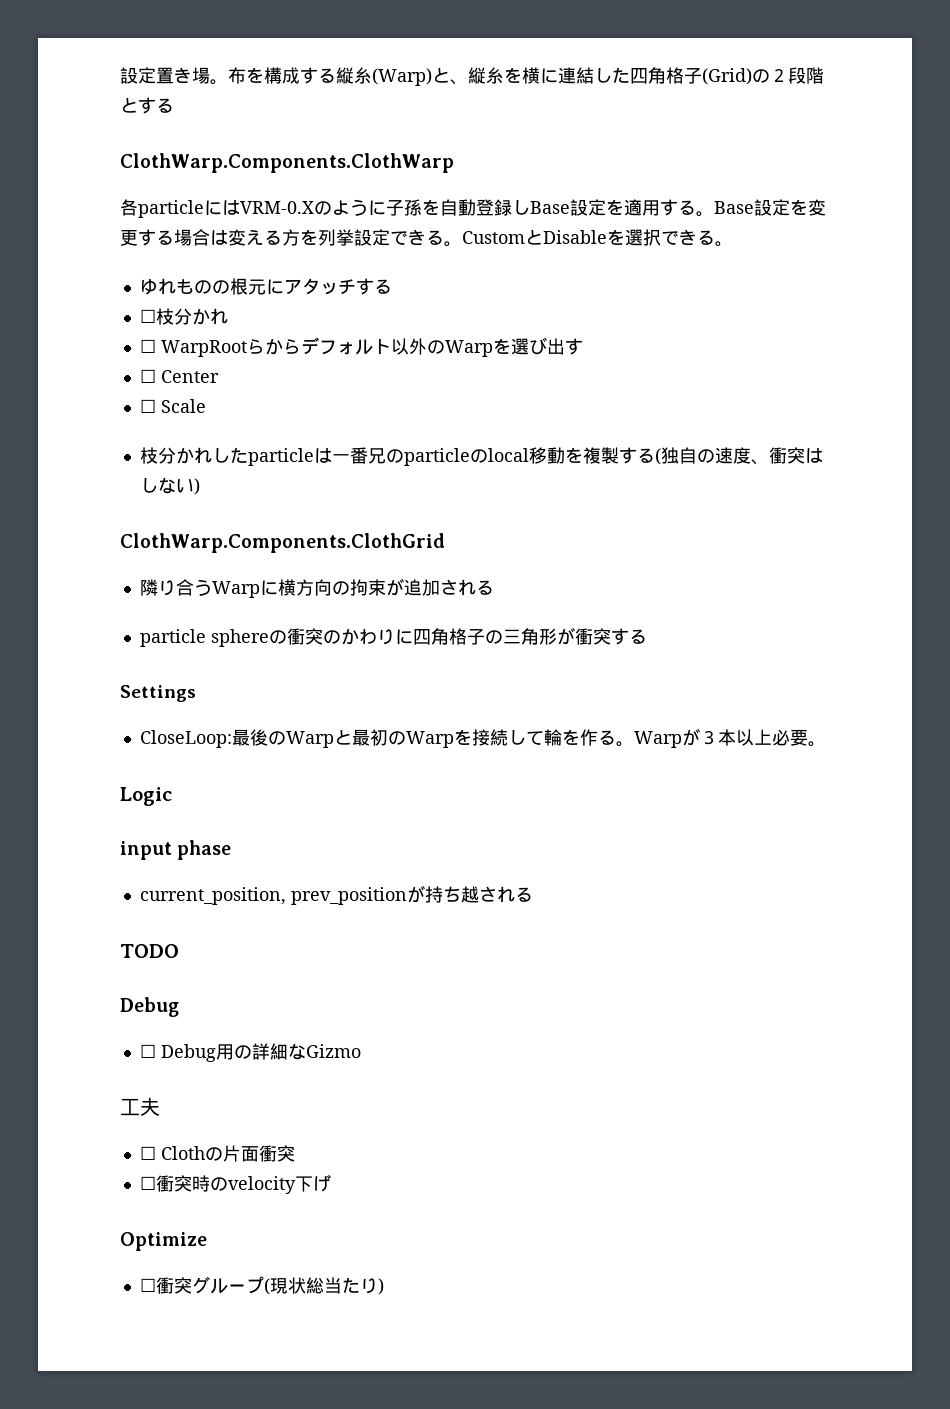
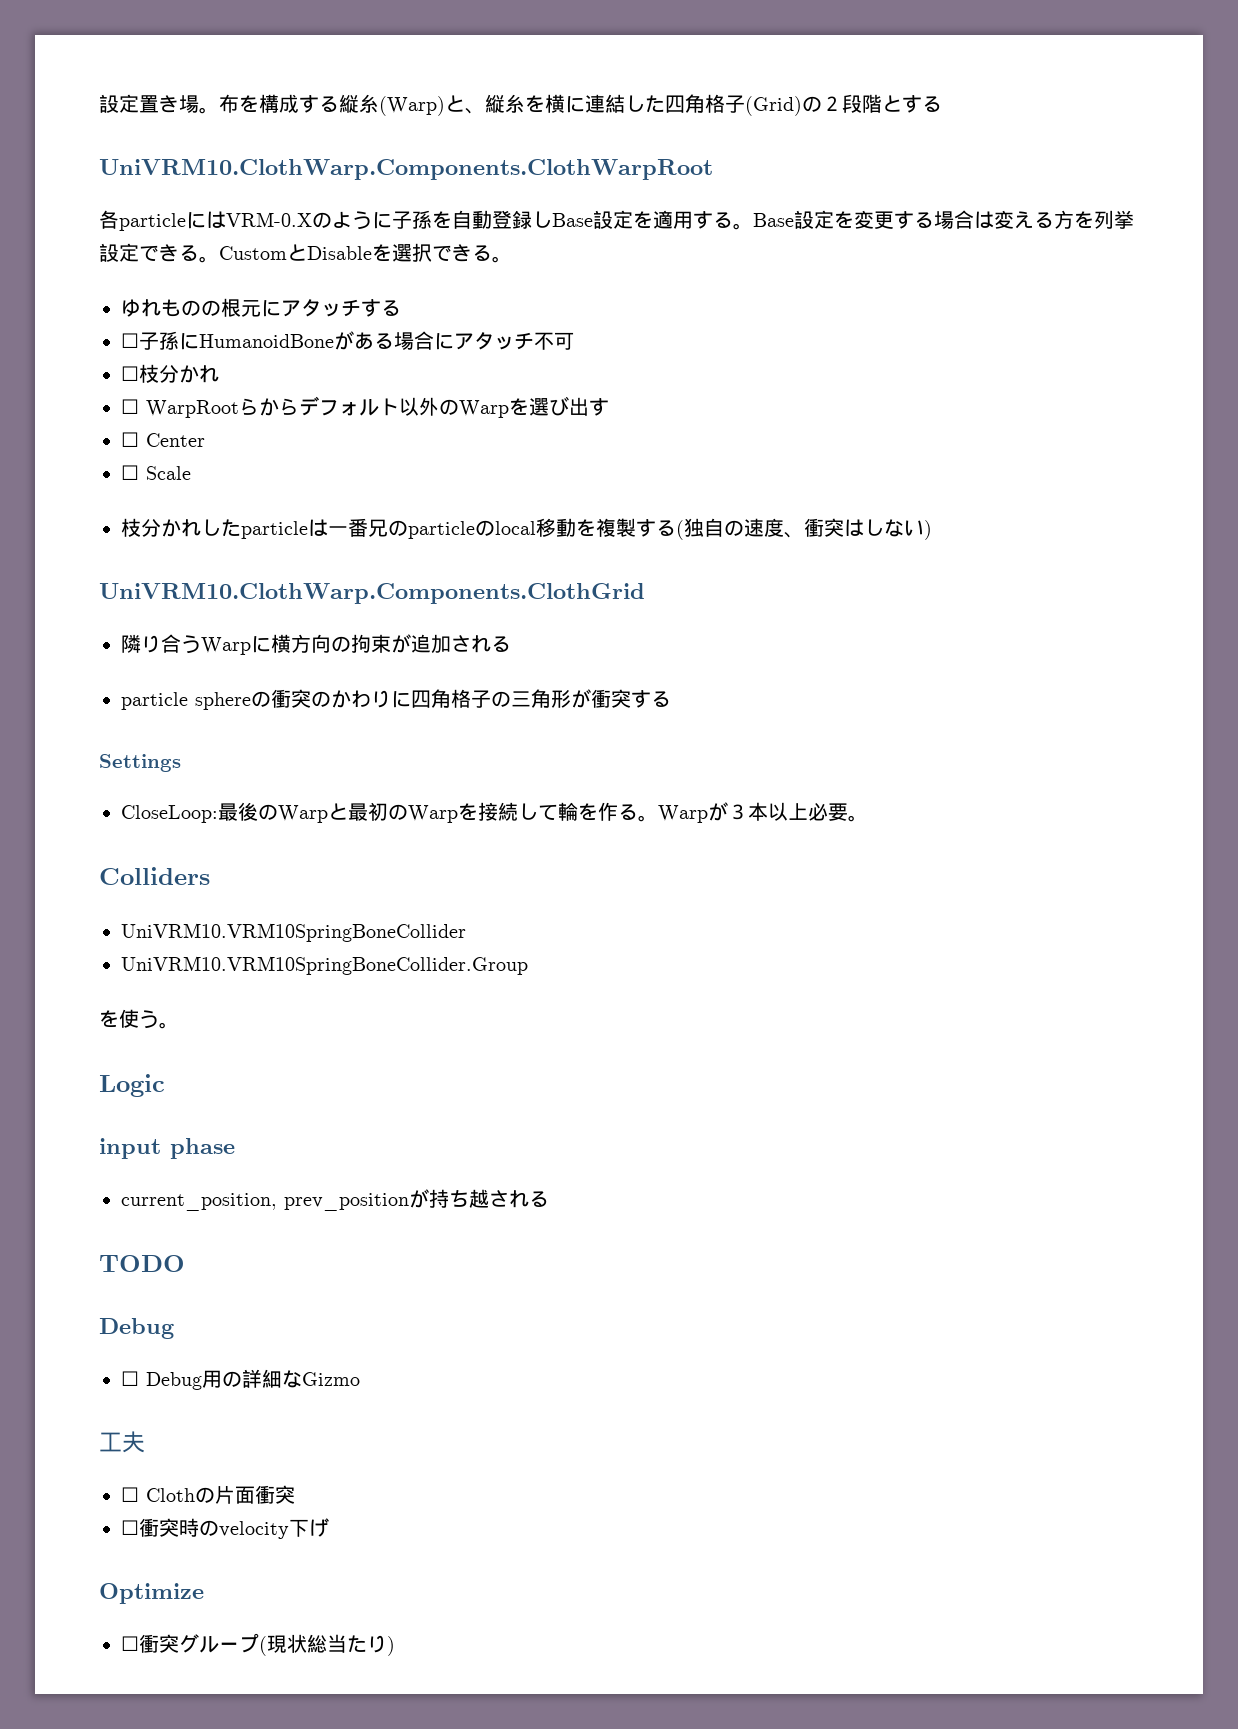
[120,153,454,173] ClothWarp.Components.ClothWarp -> [99,159,713,180] UniVRM10.ClothWarp.Components.ClothWarpRoot
(392, 286) none -> [121,331,574,350] // ☐子孫にHumanoidBoneがある場合にアタッチ不可
[120,533,445,553] ClothWarp.Components.ClothGrid -> [99,583,645,604] UniVRM10.ClothWarp.Components.ClothGrid
(826, 744) none -> [99,867,210,885] [121,923,466,942] [121,956,528,975] [99,1009,179,1029] // Colliders // UniVRM10.VRM10SpringBoneCollider // UniVRM10.VRM10SpringBoneCollider.Group // を使う。

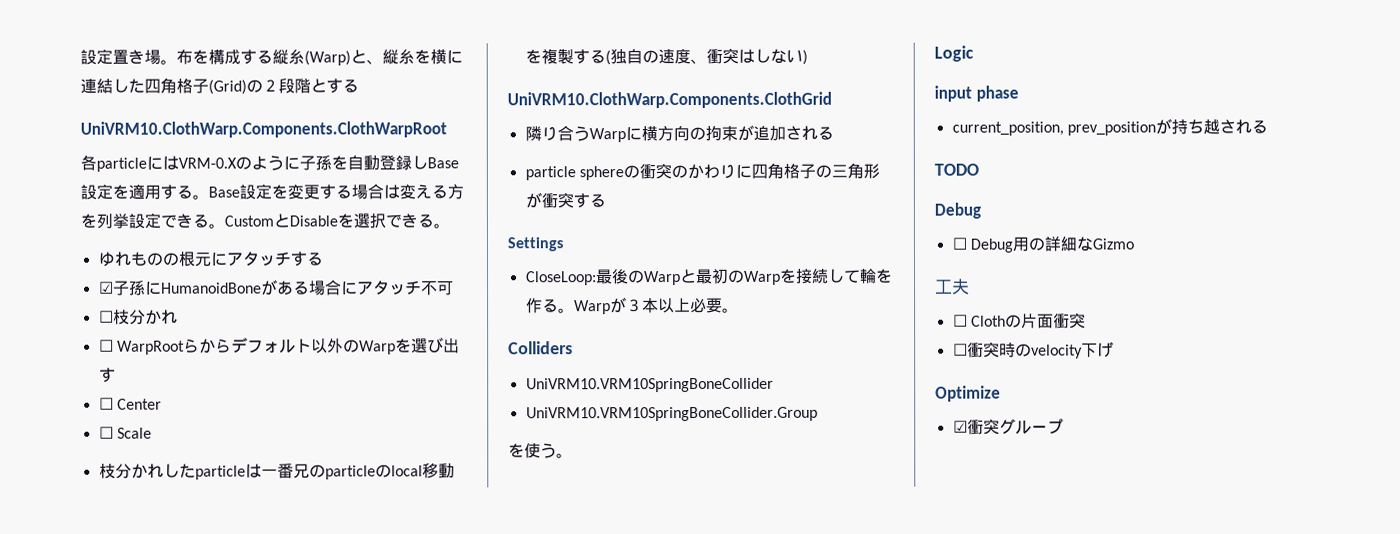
[121,333,139,348] ☐ -> [98,281,114,294] ☑
[121,1636,139,1651] ☐ -> [952,420,968,433] ☑
[259,1634,395,1656] (現状総当たり) -> (1064, 426) none

